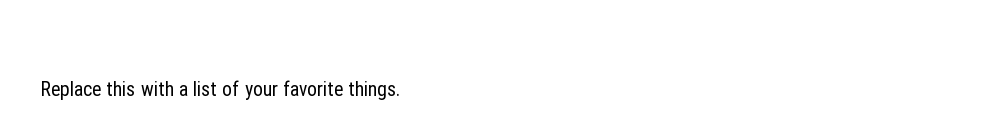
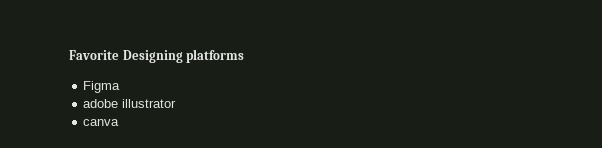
[41,80,401,100] Replace this with a list of your favorite things. -> [69,49,245,63] [83,81,121,93] [83,99,177,108] [83,119,120,126] Favorite Designing platforms // Figma // adobe illustrator // canva

